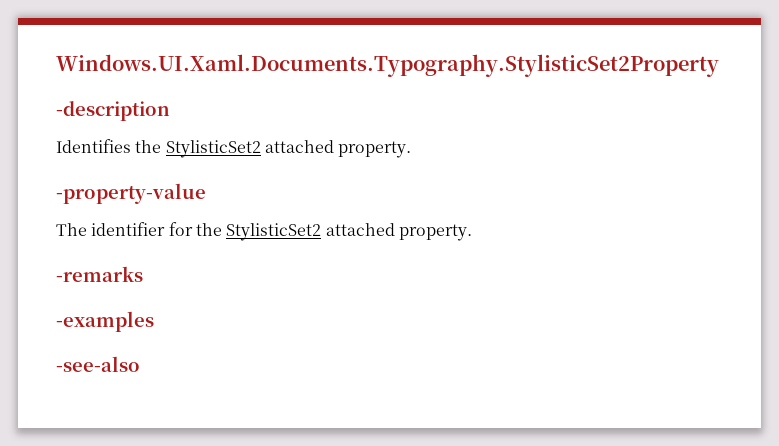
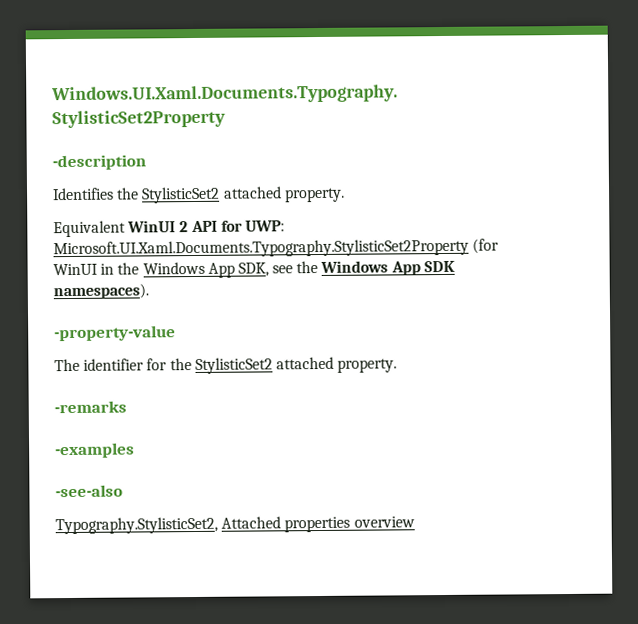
(412, 149) none -> [53,220,285,238] [53,238,500,259] [53,260,455,278] [53,283,149,300] // Equivalent WinUI 2 API for UWP: Microsoft.UI.Xaml.Documents.Typography.StylisticSet2Property (for WinUI in the Windows App SDK, see the Windows App SDK namespaces).
(140, 364) none -> [55,516,415,535] // Typography.StylisticSet2, Attached properties overview

